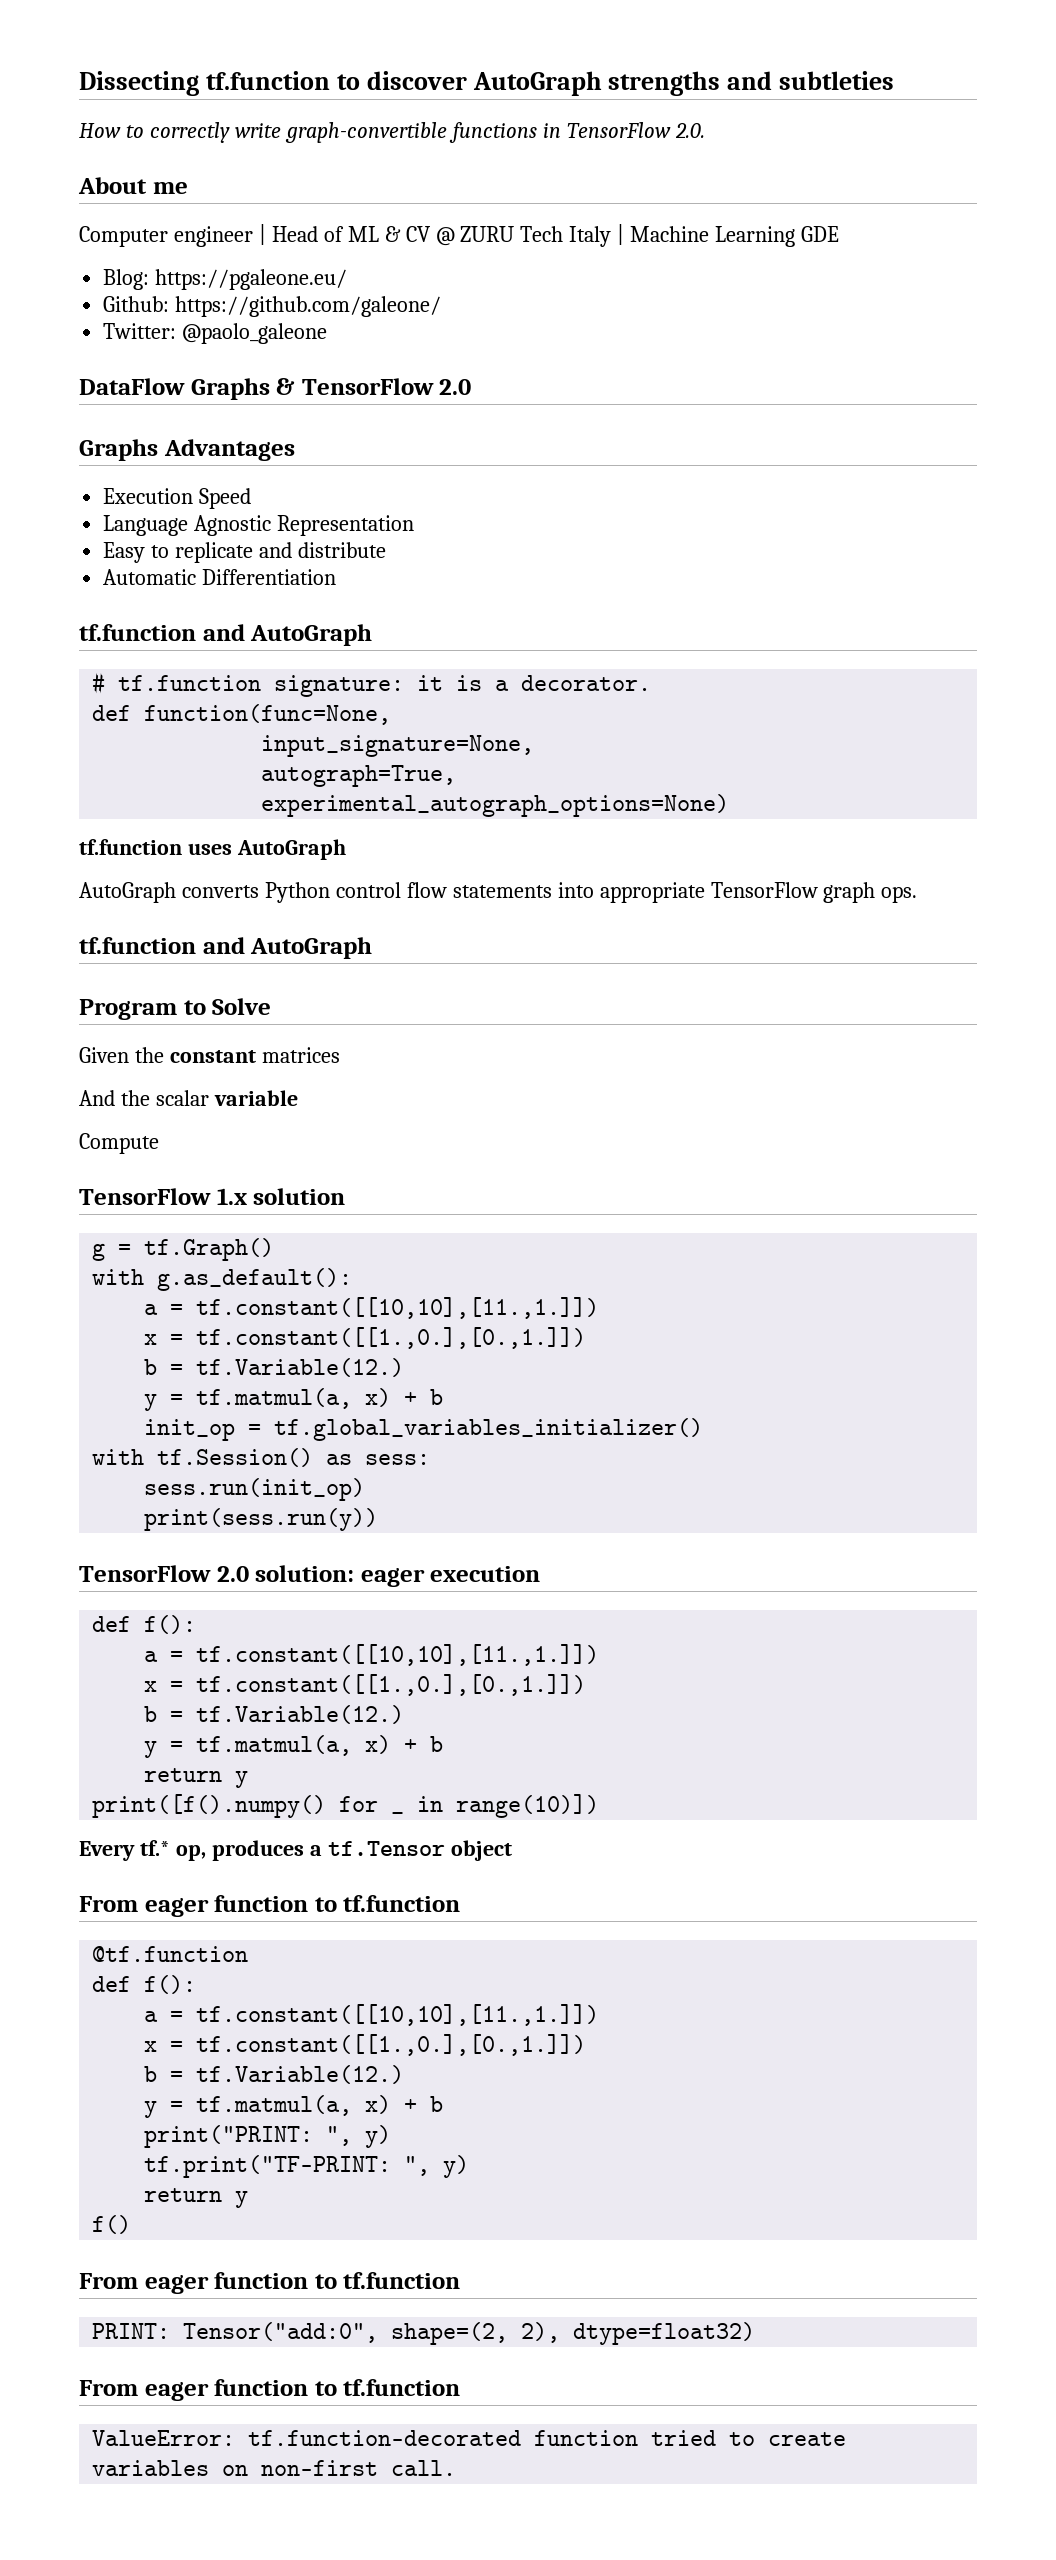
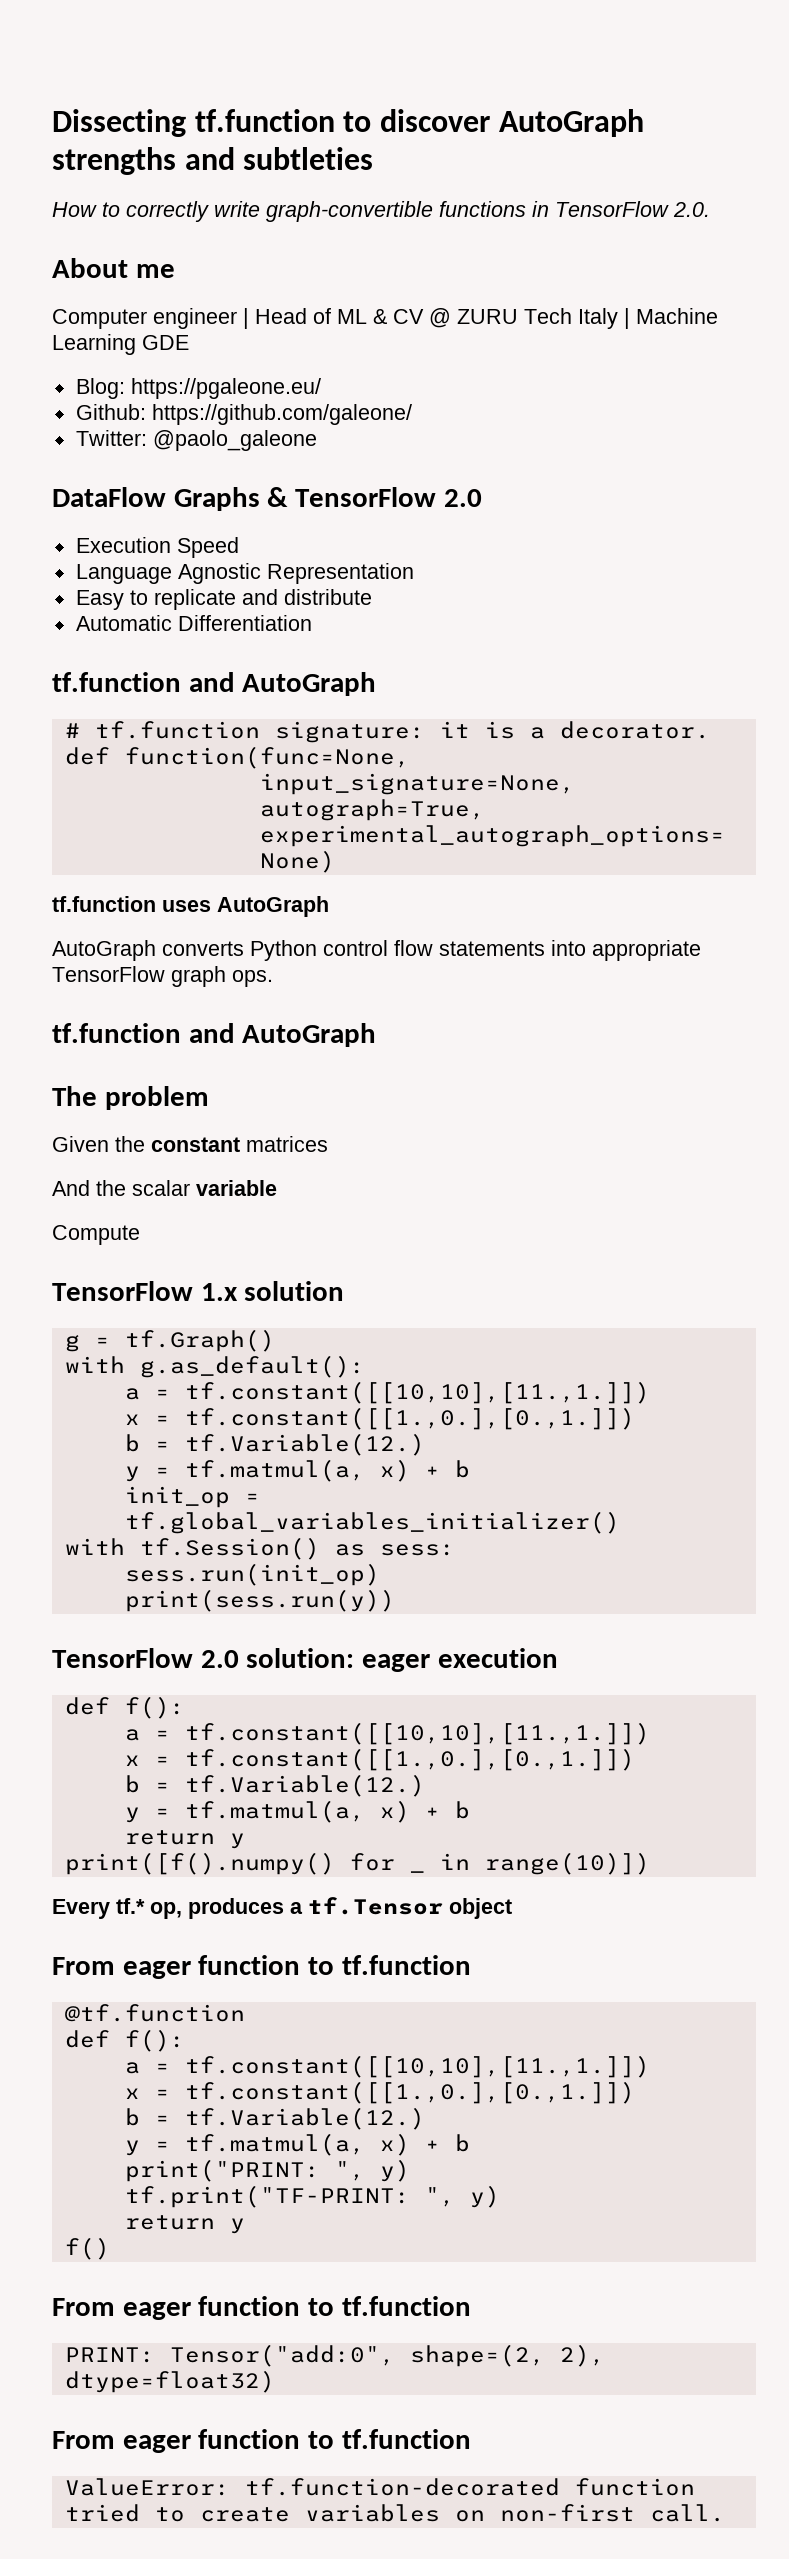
[79,439,295,461] // Graphs Advantages -> (482, 498) none
[79,998,272,1020] Program to Solve -> [52,1086,209,1110] The problem

